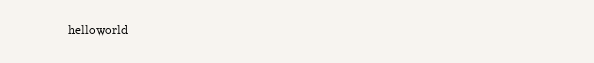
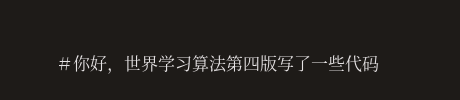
[68,25,128,36] helloworld -> [56,55,379,74] ＃你好，世界学习算法第四版写了一些代码

